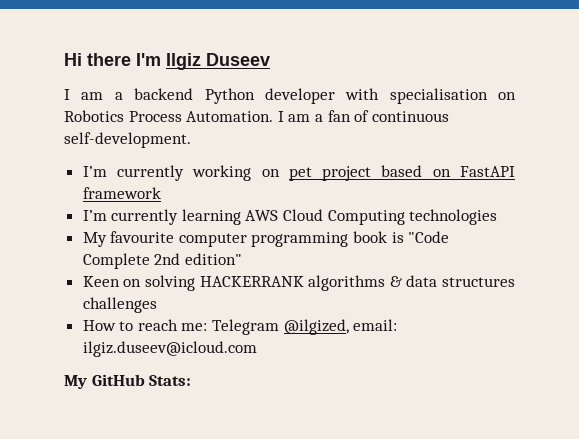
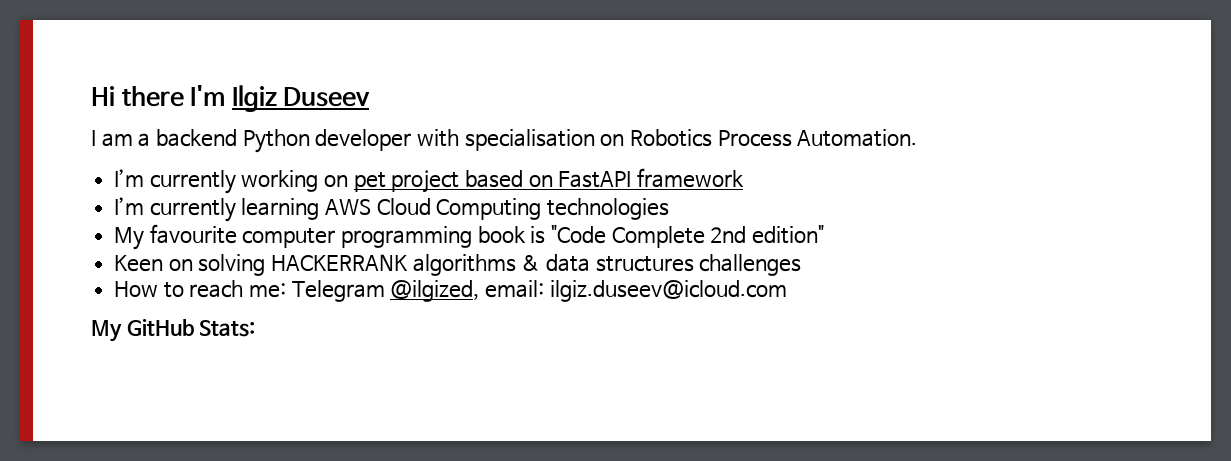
[277,110,449,122] [64,132,191,148] I am a fan of continuous self-development. -> (918, 138) none

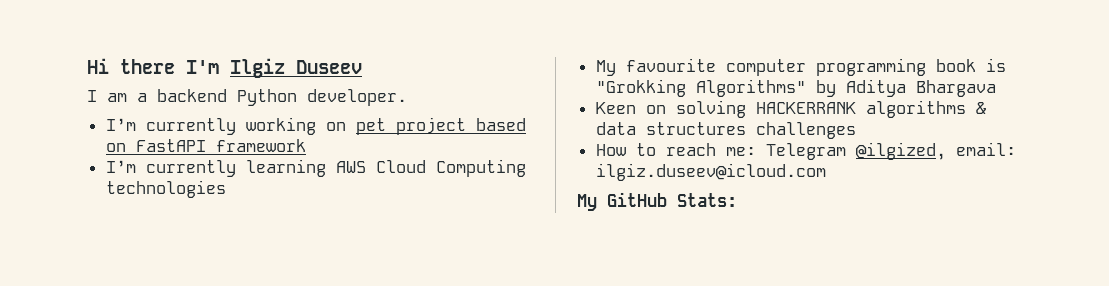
[315,129,918,151] developer with specialisation on Robotics Process Automation. -> [307,89,407,106] developer.
[551,225,825,248] "Code Complete 2nd edition" -> [595,79,996,97] "Grokking Algorithms" by Aditya Bhargava

